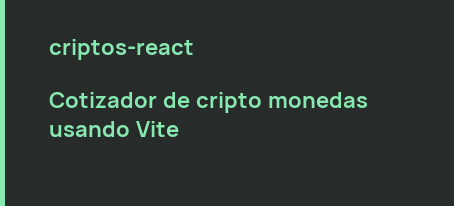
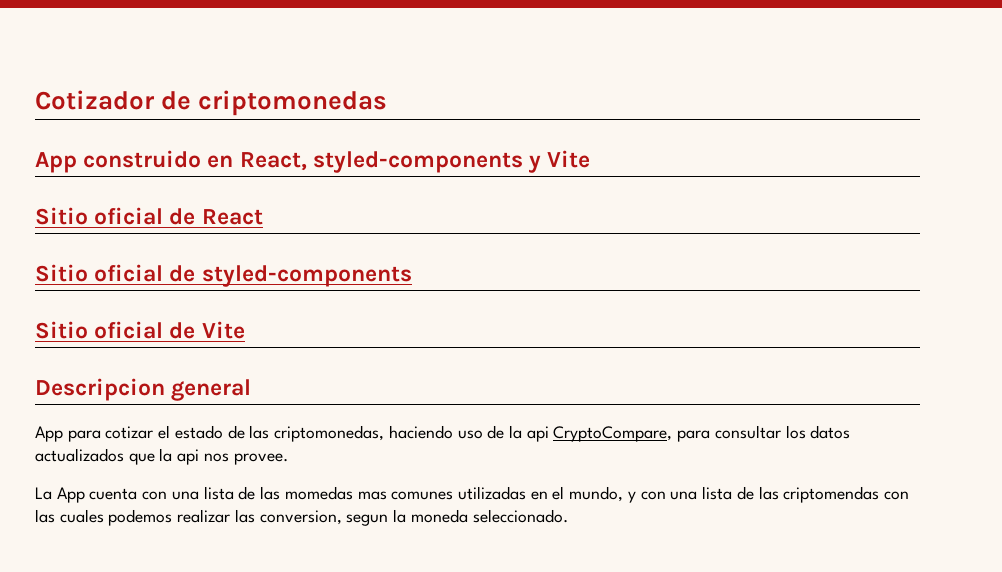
[49,39,194,60] criptos-react // -> (35, 100) none
[195,92,368,113] [49,121,179,137] cripto monedas usando Vite -> [198,90,388,116] [35,150,591,173] [35,207,263,225] [35,264,412,287] [35,321,245,339] [35,378,252,401] [35,425,851,442] [35,448,288,465] [35,486,909,503] [35,509,568,526] criptomonedas // App construido en React, styled-components y Vite // Sitio oficial de React // Sitio oficial de styled-components // Sitio oficial de Vite // Descripcion general // App para cotizar el estado de las criptomonedas, haciendo uso de la api CryptoCompare, para consultar los datos actualizados que la api nos provee. // La App cuenta con una lista de las momedas mas comunes utilizadas en el mundo, y con una lista de las criptomendas con las cuales podemos realizar las conversion, segun la moneda seleccionado.

